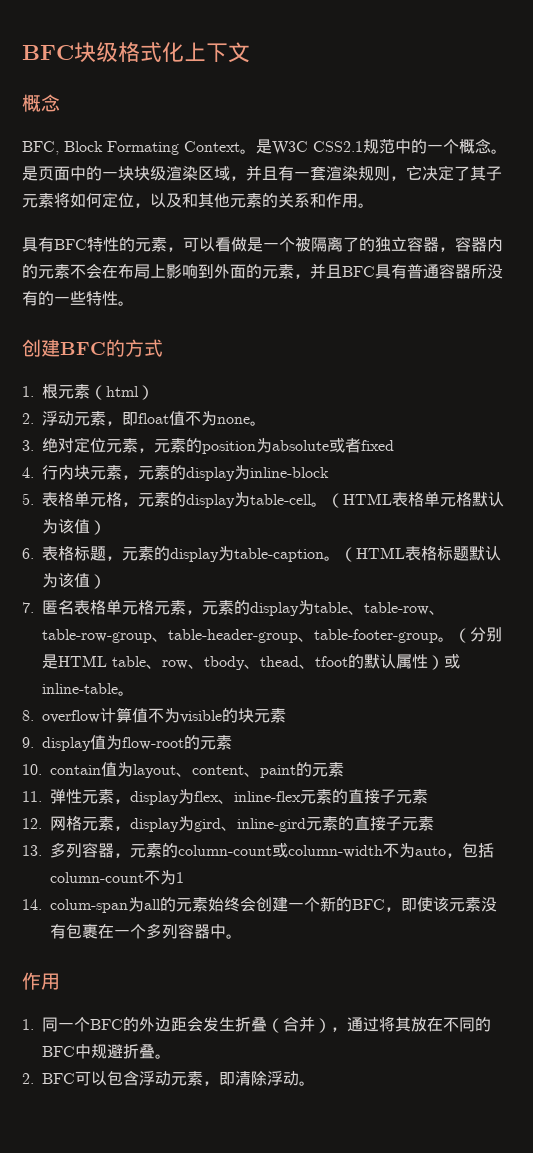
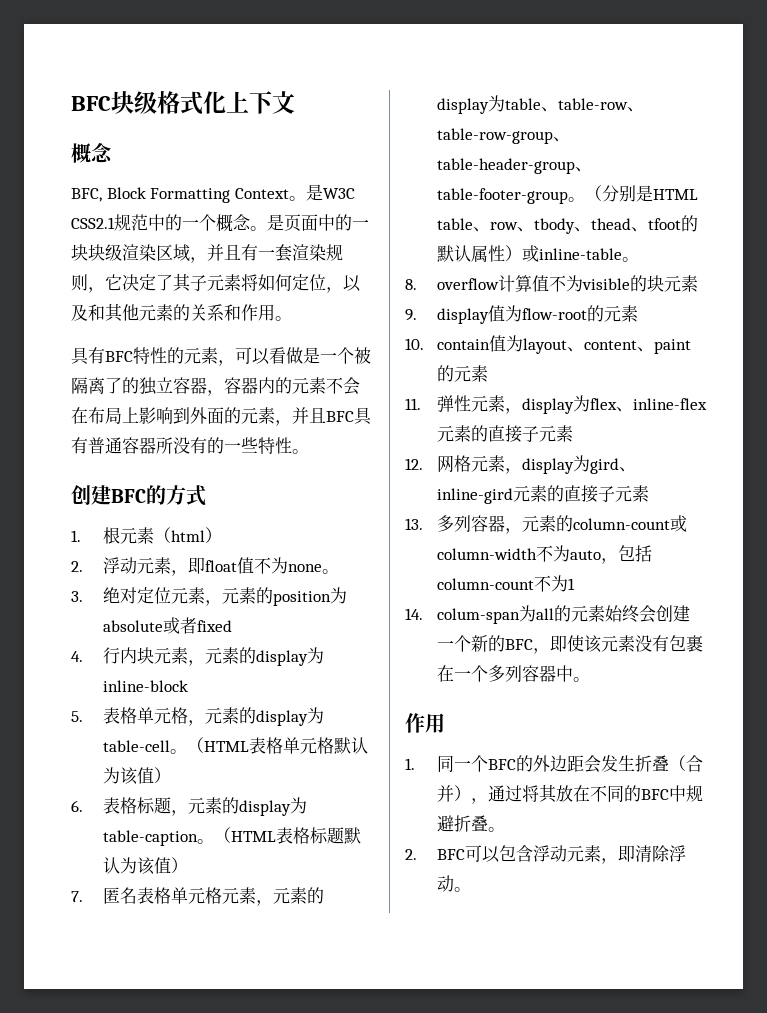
[107,141,179,155] Formating -> [150,188,231,203] Formatting

